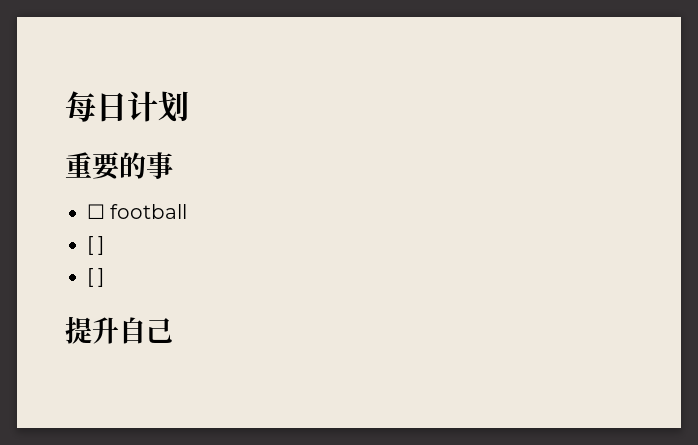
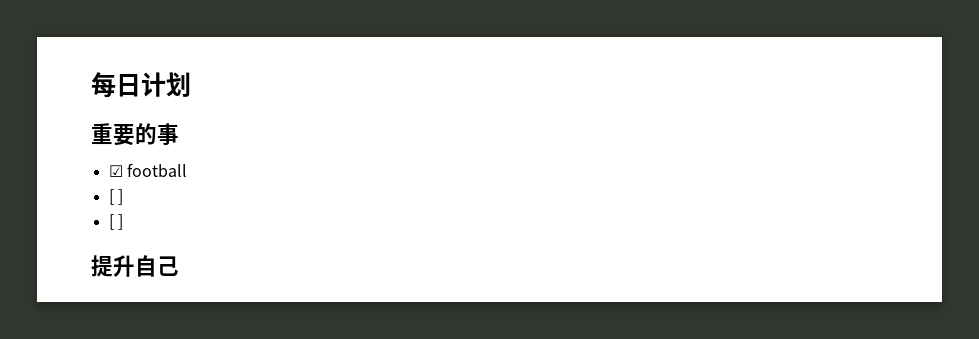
[87,204,105,219] ☐ -> [108,165,123,177] ☑

